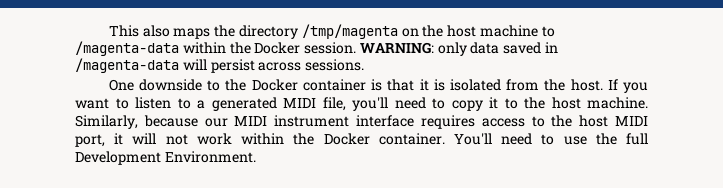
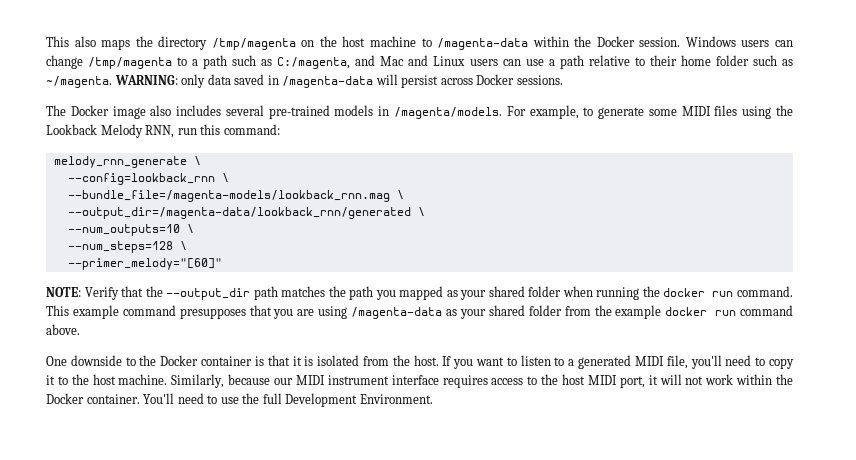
(357, 48) none -> [685,36,793,47] [46,55,794,69] [46,76,112,88] Windows users can change /tmp/magenta to a path such as C:/magenta, and Mac and Linux users can use a path relative to their home folder such as ~/magenta.
(302, 66) none -> [476,74,515,85] Docker
(365, 65) none -> [46,105,794,119] [46,124,280,138] [53,156,201,168] [67,173,229,185] [67,190,404,202] [67,207,425,219] [67,224,194,236] [67,241,187,253] [67,258,222,270] [46,286,793,300] [46,305,793,319] [46,324,80,335] // The Docker image also includes several pre-trained models in /magenta/models. For example, to generate some MIDI files using the Lookback Melody RNN, run this command: // melody_rnn_generate \ // --config=lookback_rnn \ // --bundle_file=/magenta-models/lookback_rnn.mag \ // --output_dir=/magenta-data/lookback_rnn/generated \ // --num_outputs=10 \ // --num_steps=128 \ // --primer_melody="[60]" // NOTE: Verify that the --output_dir path matches the path you mapped as your shared folder when running the docker run command. This example command presupposes that you are using /magenta-data as your shared folder from the example docker run command above.

